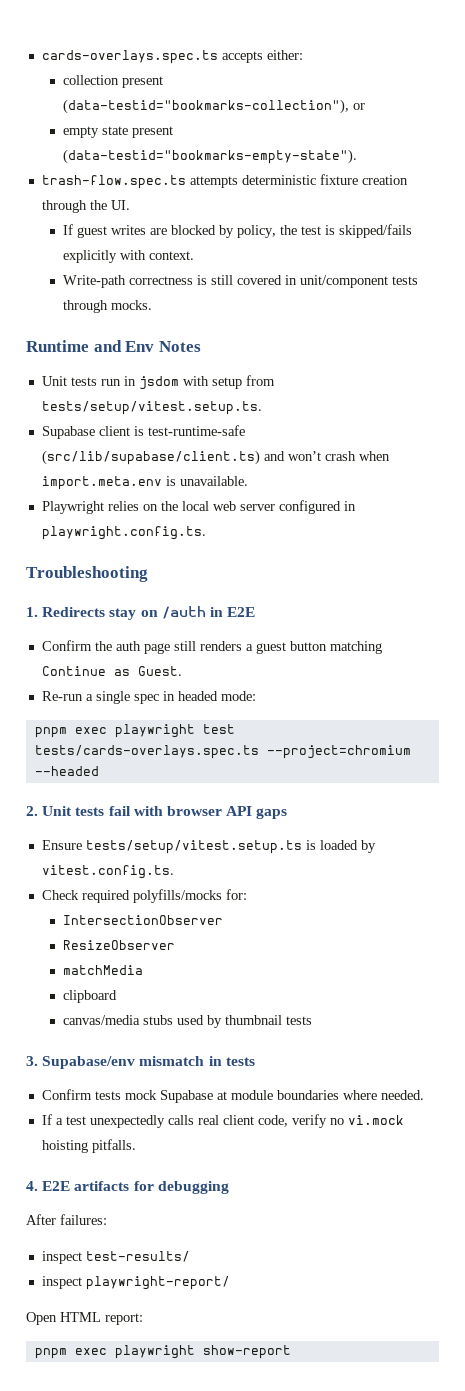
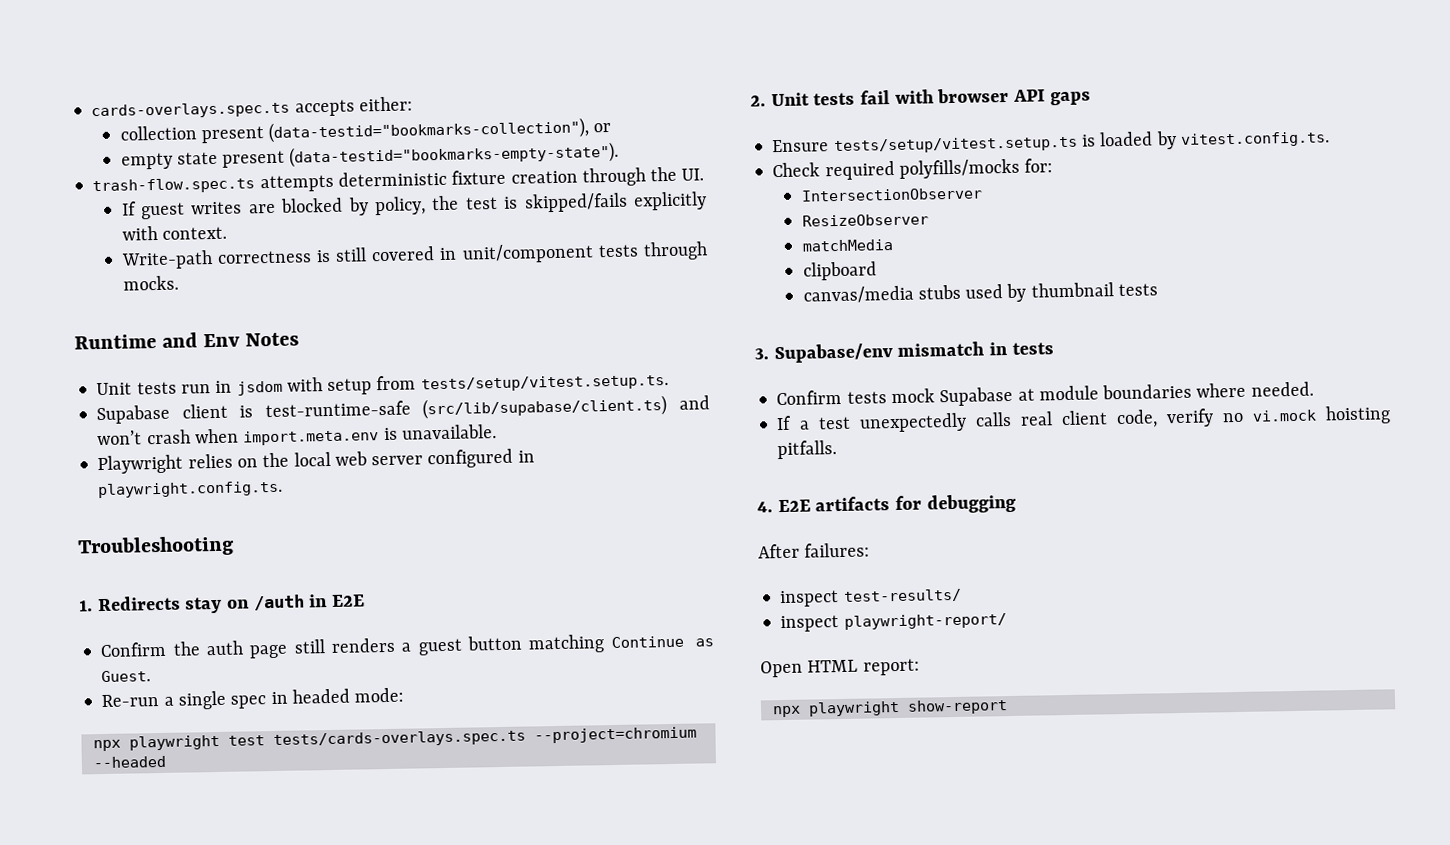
[34,727,107,738] pnpm exec -> [92,739,121,752] npx
[34,1348,107,1359] pnpm exec -> [772,705,801,718] npx

